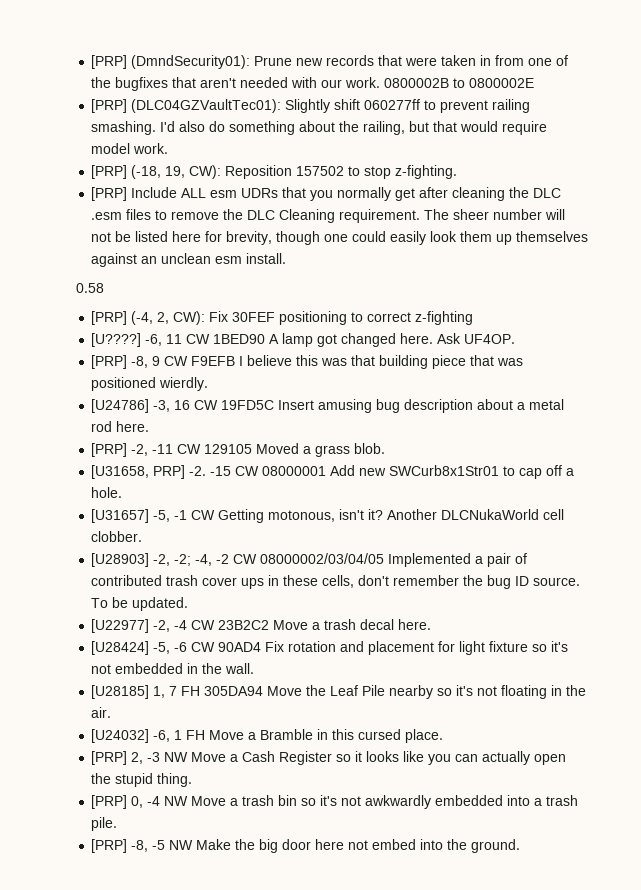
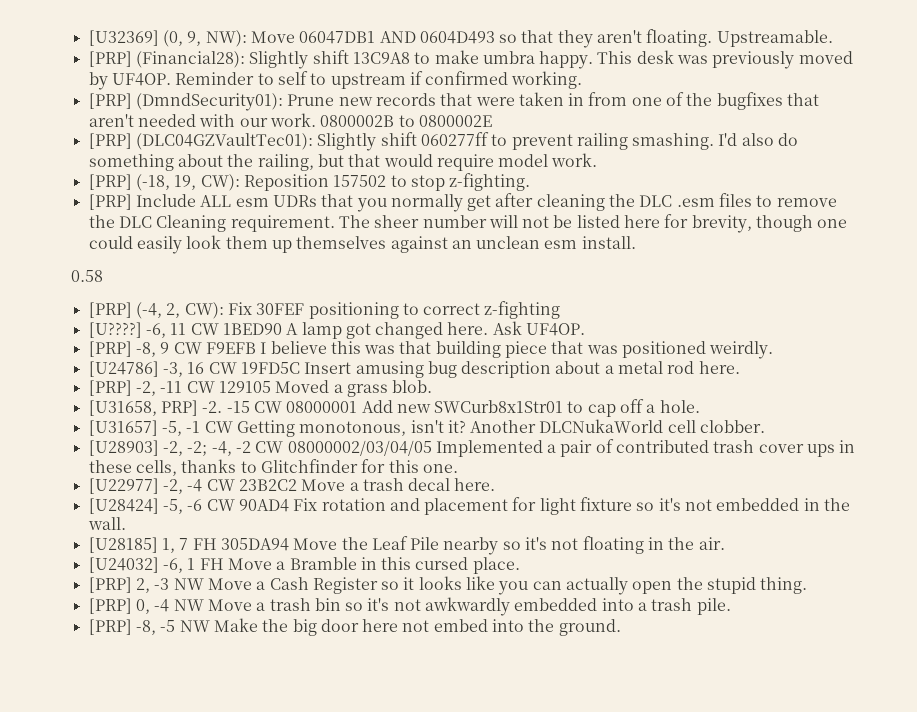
(91, 62) none -> [88,29,833,48] [88,50,853,69] [88,71,583,90] [U32369] (0, 9, NW): Move 06047DB1 AND 0604D493 so that they aren't floating. Upstreamable. // [PRP] (Financial28): Slightly shift 13C9A8 to make umbra happy. This desk was previously moved by UF4OP. Reminder to self to upstream if confirmed working. //
[159,377,209,391] wierdly. -> [709,341,774,359] weirdly.
[268,510,336,522] motonous, -> [299,421,407,436] monotonous,
[358,575,581,589] [91,597,189,611] don't remember the bug ID source. To be updated. -> [181,459,458,473] thanks to Glitchfinder for this one.

